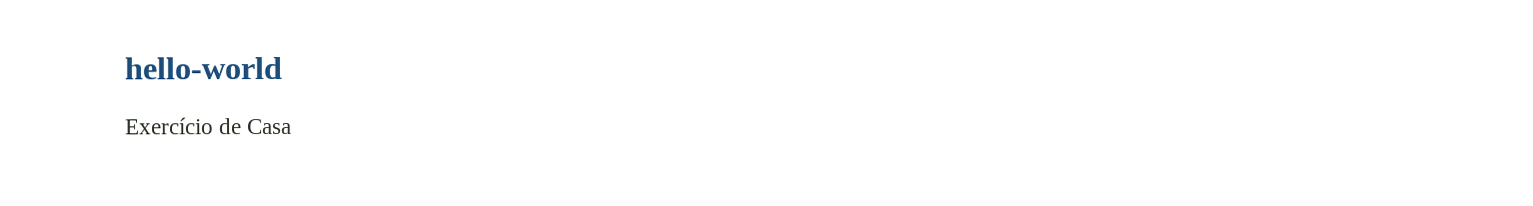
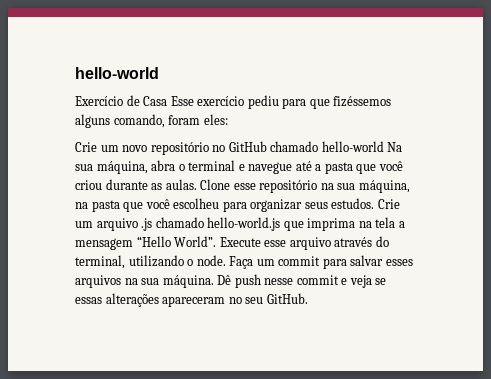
(293, 126) none -> [170,95,392,109] [75,114,228,128] [75,141,403,155] [75,160,403,174] [75,179,410,193] [75,198,400,212] [75,217,405,231] [75,236,389,250] [75,255,413,269] [75,274,387,288] [75,293,308,307] Esse exercício pediu para que fizéssemos alguns comando, foram eles: // Crie um novo repositório no GitHub chamado hello-world Na sua máquina, abra o terminal e navegue até a pasta que você criou durante as aulas. Clone esse repositório na sua máquina, na pasta que você escolheu para organizar seus estudos. Crie um arquivo .js chamado hello-world.js que imprima na tela a mensagem “Hello World”. Execute esse arquivo através do terminal, utilizando o node. Faça um commit para salvar esses arquivos na sua máquina. Dê push nesse commit e veja se essas alterações apareceram no seu GitHub.

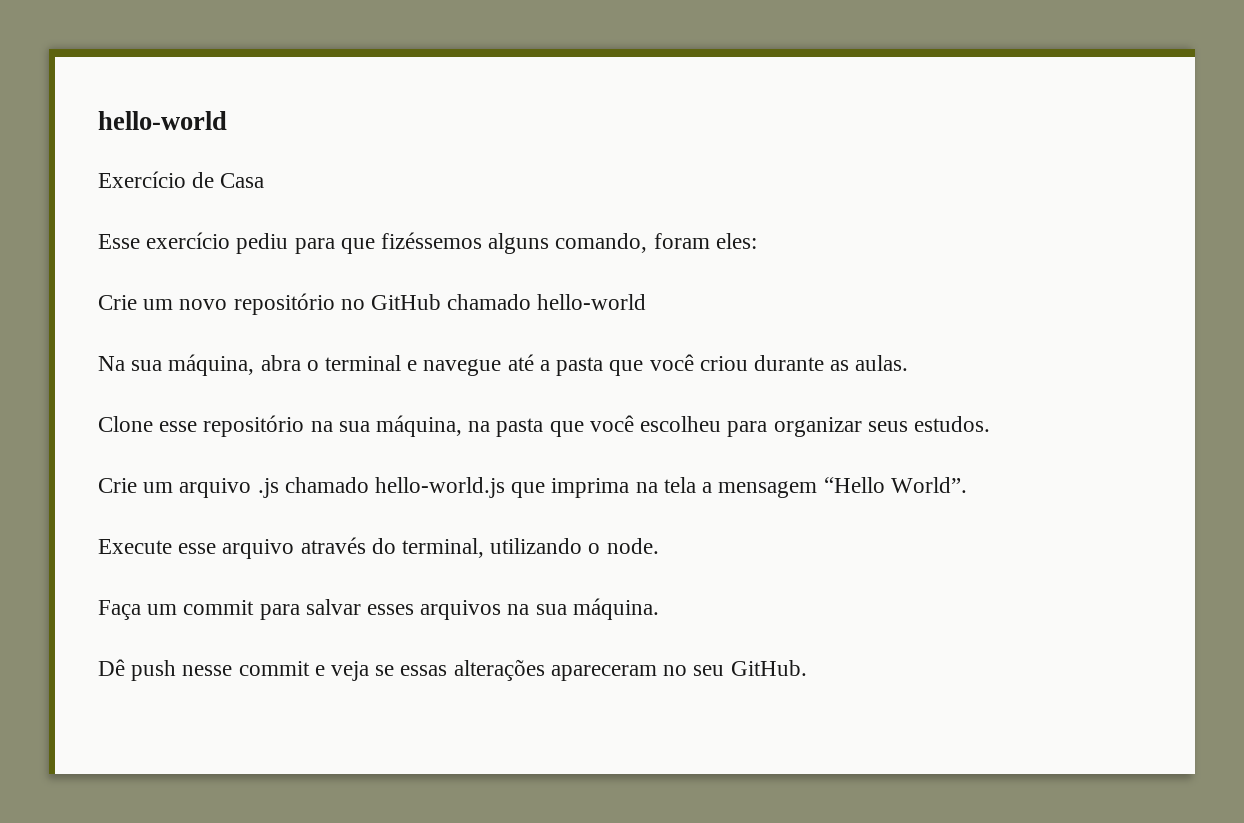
(168, 101) none -> (265, 180) //
(384, 146) none -> (647, 302) //
(197, 184) none -> (909, 363) //
(375, 203) none -> (990, 424) //
(217, 241) none -> (967, 485) //
(226, 260) none -> (659, 546) //
(214, 281) none -> (659, 609) //

